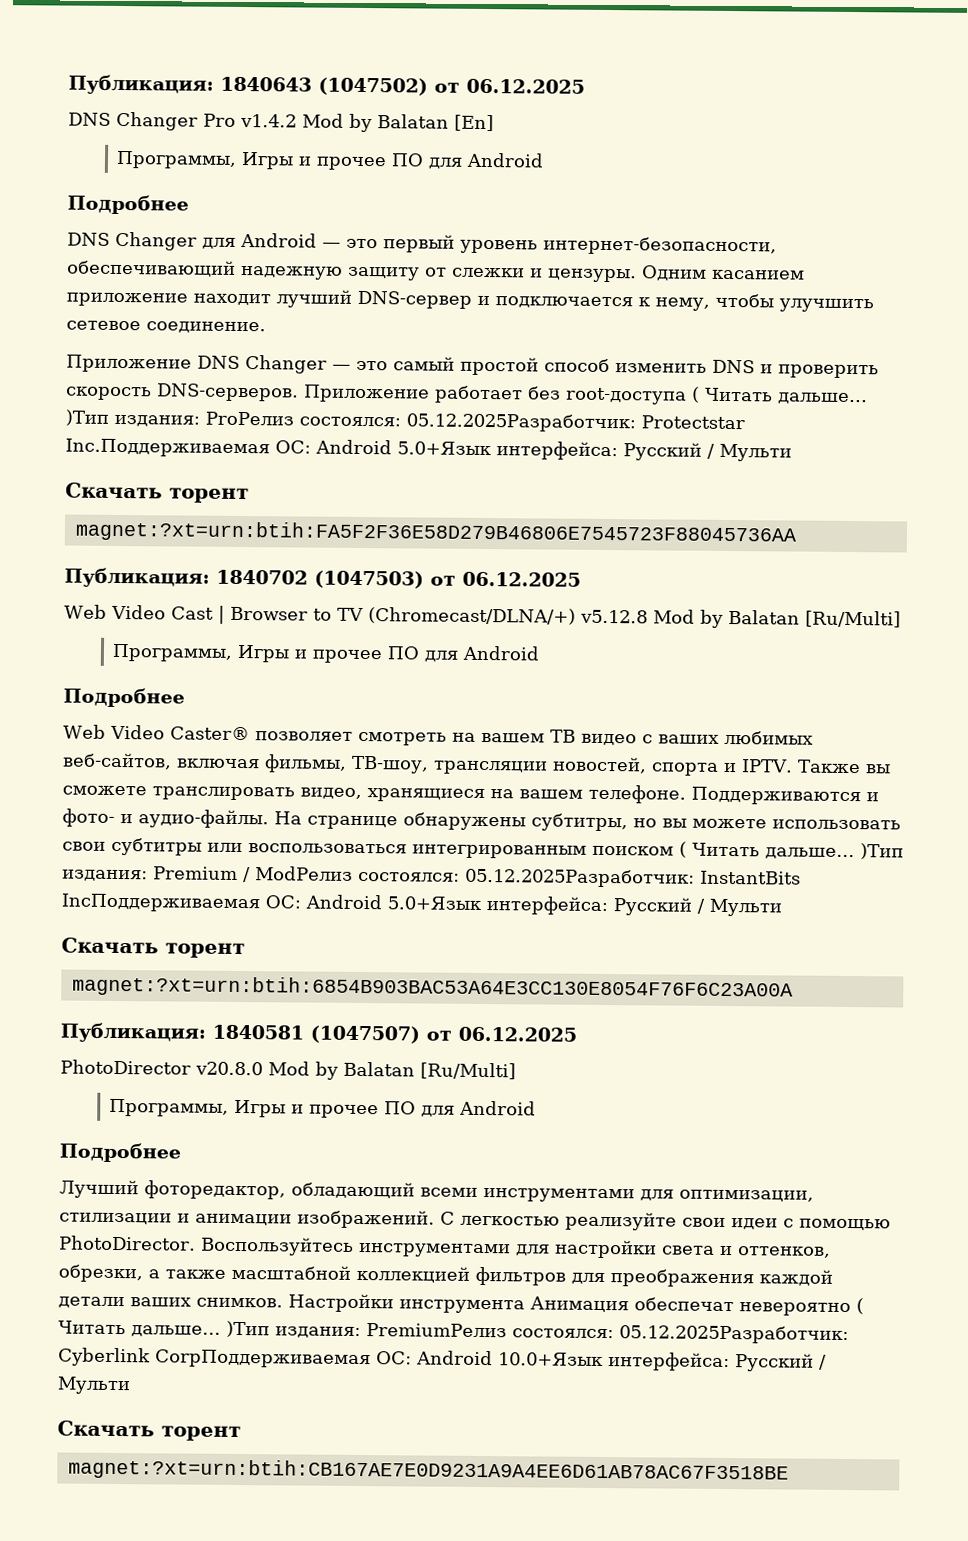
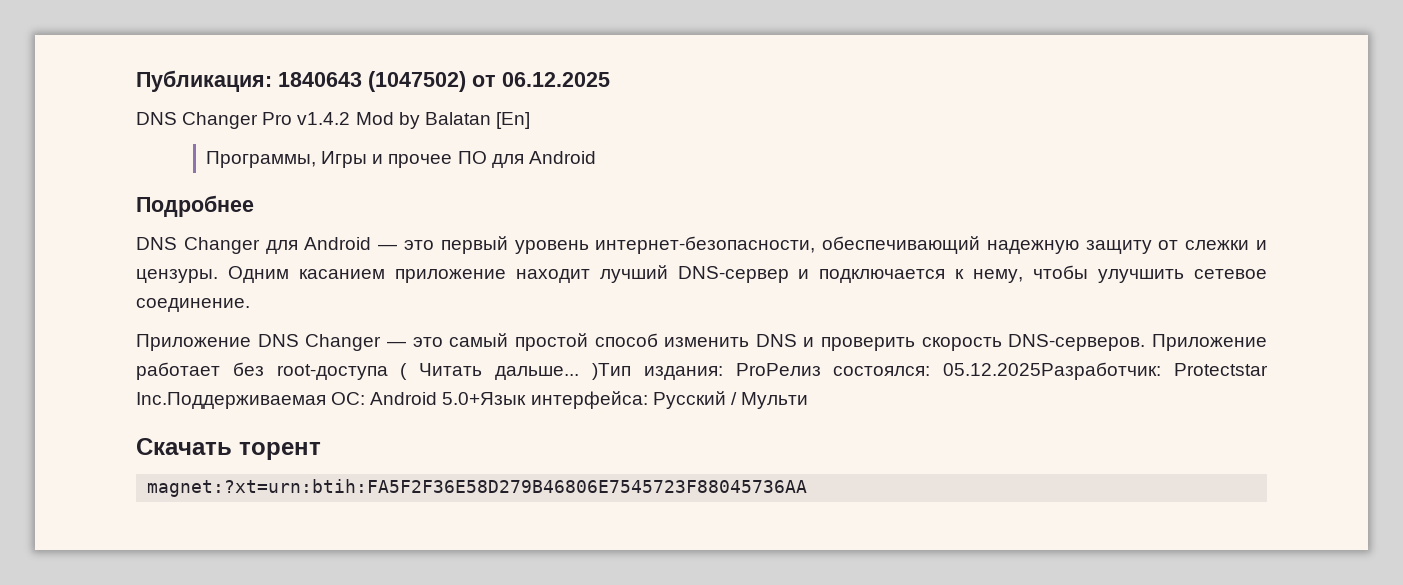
[64,567,581,589] [64,604,901,628] [112,643,541,664] [63,687,185,708] [63,724,813,746] [63,752,891,776] [62,784,879,806] [62,808,901,832] [62,837,904,860] [62,866,801,888] [61,893,782,917] [61,937,245,959] [71,975,793,1001] [60,1022,577,1044] [60,1059,516,1080] [109,1098,537,1119] [59,1142,181,1163] [59,1179,814,1203] [59,1209,891,1231] [59,1235,831,1259] [58,1264,833,1288] [58,1293,864,1317] [58,1320,849,1345] [58,1347,827,1372] [57,1376,131,1395] [57,1420,241,1442] [67,1458,789,1484] // Публикация: 1840702 (1047503) от 06.12.2025 // Web Video Cast | Browser to TV (Chromecast/DLNA/+) v5.12.8 Mod by Balatan [Ru/Multi] // Программы, Игры и прочее ПО для Android // Подробнее // Web Video Caster® позволяет смотреть на вашем ТВ видео с ваших любимых веб-сайтов, включая фильмы, ТВ-шоу, трансляции новостей, спорта и IPTV. Также вы сможете транслировать видео, хранящиеся на вашем телефоне. Поддерживаются и фото- и аудио-файлы. На странице обнаружены субтитры, но вы можете использовать свои субтитры или воспользоваться интегрированным поиском ( Читать дальше... )Тип издания: Premium / ModРелиз состоялся: 05.12.2025Разработчик: InstantBits IncПоддерживаемая ОС: Android 5.0+Язык интерфейса: Русский / Мульти // Скачать торент // magnet:?xt=urn:btih:6854B903BAC53A64E3CC130E8054F76F6C23A00A // Публикация: 1840581 (1047507) от 06.12.2025 // PhotoDirector v20.8.0 Mod by Balatan [Ru/Multi] // Программы, Игры и прочее ПО для Android // Подробнее // Лучший фоторедактор, обладающий всеми инструментами для оптимизации, стилизации и анимации изображений. С легкостью реализуйте свои идеи с помощью PhotoDirector. Воспользуйтесь инструментами для настройки света и оттенков, обрезки, а также масштабной коллекцией фильтров для преображения каждой детали ваших снимков. Настройки инструмента Анимация обеспечат невероятно ( Читать дальше... )Тип издания: PremiumРелиз состоялся: 05.12.2025Разработчик: Cyberlink CorpПоддерживаемая ОС: Android 10.0+Язык интерфейса: Русский / Мульти // Скачать торент // magnet:?xt=urn:btih:CB167AE7E0D9231A9A4EE6D61AB78AC67F3518BE -> (808, 488) none

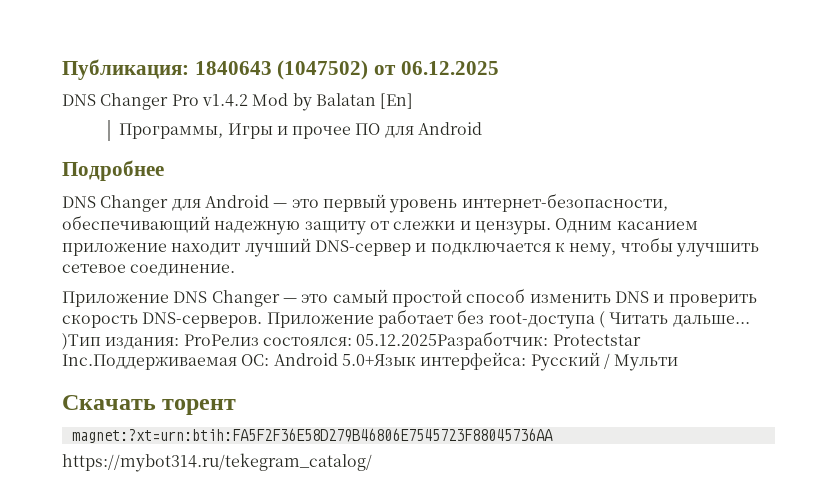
(808, 488) none -> [62,453,372,472] // https://mybot314.ru/tekegram_catalog/

